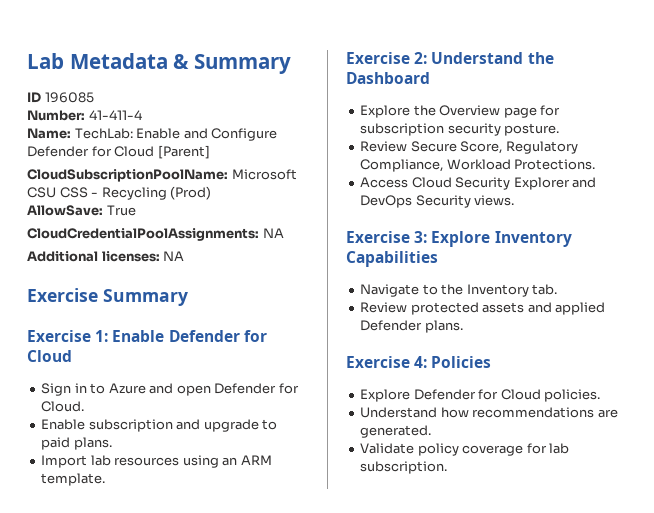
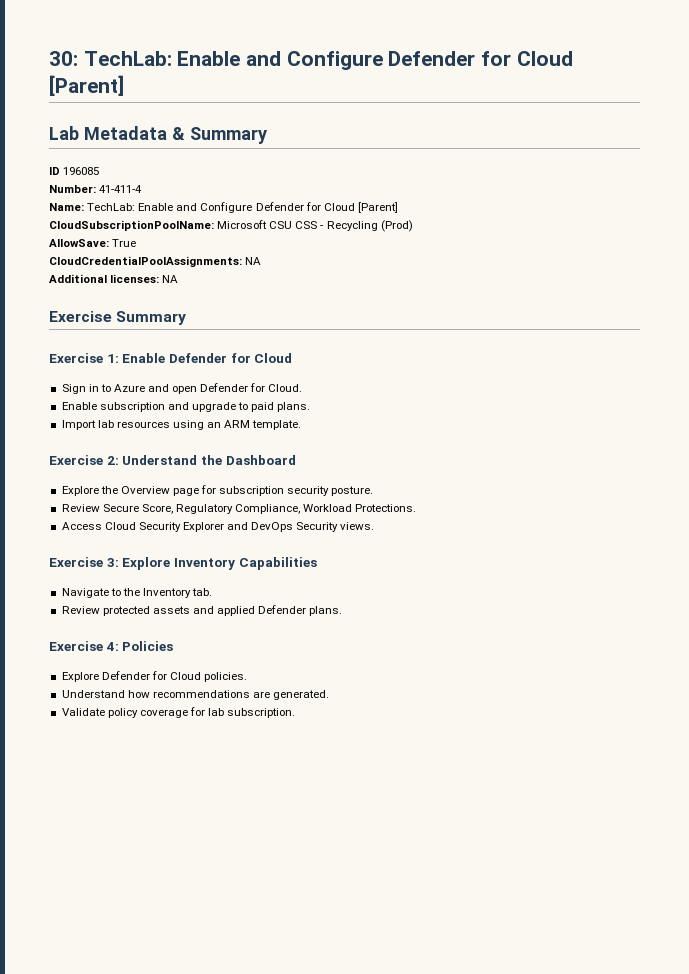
(27, 61) none -> [49,51,573,70] [49,75,124,96] 30: TechLab: Enable and Configure Defender for Cloud [Parent] //

